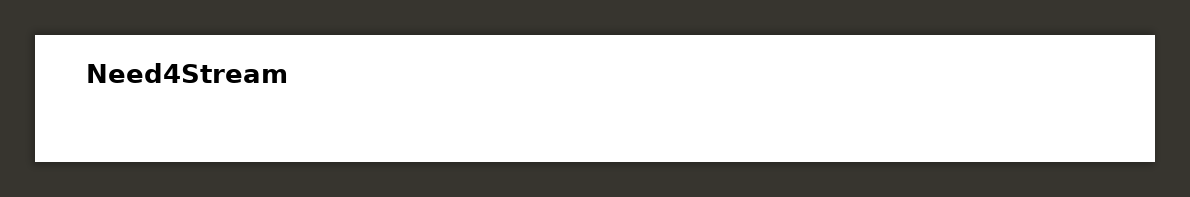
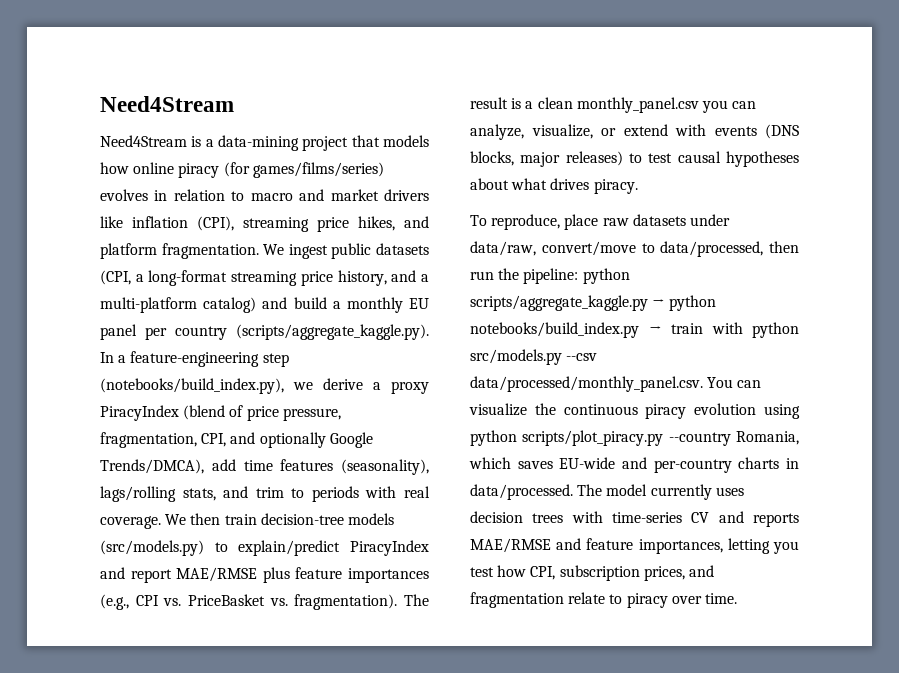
[86,63,288,83] Need4Stream -> [100,96,234,112] [100,135,429,151] [100,162,384,178] [100,189,429,201] [100,216,429,232] [100,243,429,259] [100,270,429,286] [100,297,429,313] [100,324,429,340] [100,351,289,367] [100,378,429,394] [100,405,341,421] [100,432,373,448] [100,459,429,475] [100,486,430,502] [100,513,394,529] [100,540,429,556] [100,567,429,583] [100,594,429,610] [470,97,757,113] [470,124,799,140] [470,151,799,167] [470,178,638,194] [470,214,730,230] [470,241,799,257] [470,268,630,284] [470,295,717,311] [470,322,799,338] [470,349,598,365] [470,376,762,392] [469,403,800,419] [470,430,799,446] [469,457,799,473] [470,484,744,500] [470,511,799,527] [470,538,799,554] [470,565,714,581] [470,592,737,608] Need4Stream // Need4Stream is a data-mining project that models how online piracy (for games/films/series) evolves in relation to macro and market drivers like inflation (CPI), streaming price hikes, and platform fragmentation. We ingest public datasets (CPI, a long-format streaming price history, and a multi-platform catalog) and build a monthly EU panel per country (scripts/aggregate_kaggle.py). In a feature-engineering step (notebooks/build_index.py), we derive a proxy PiracyIndex (blend of price pressure, fragmentation, CPI, and optionally Google Trends/DMCA), add time features (seasonality), lags/rolling stats, and trim to periods with real coverage. We then train decision-tree models (src/models.py) to explain/predict PiracyIndex and report MAE/RMSE plus feature importances (e.g., CPI vs. PriceBasket vs. fragmentation). The result is a clean monthly_panel.csv you can analyze, visualize, or extend with events (DNS blocks, major releases) to test causal hypotheses about what drives piracy. // To reproduce, place raw datasets under data/raw, convert/move to data/processed, then run the pipeline: python scripts/aggregate_kaggle.py → python notebooks/build_index.py → train with python src/models.py --csv data/processed/monthly_panel.csv. You can visualize the continuous piracy evolution using python scripts/plot_piracy.py --country Romania, which saves EU-wide and per-country charts in data/processed. The model currently uses decision trees with time-series CV and reports MAE/RMSE and feature importances, letting you test how CPI, subscription prices, and fragmentation relate to piracy over time.

